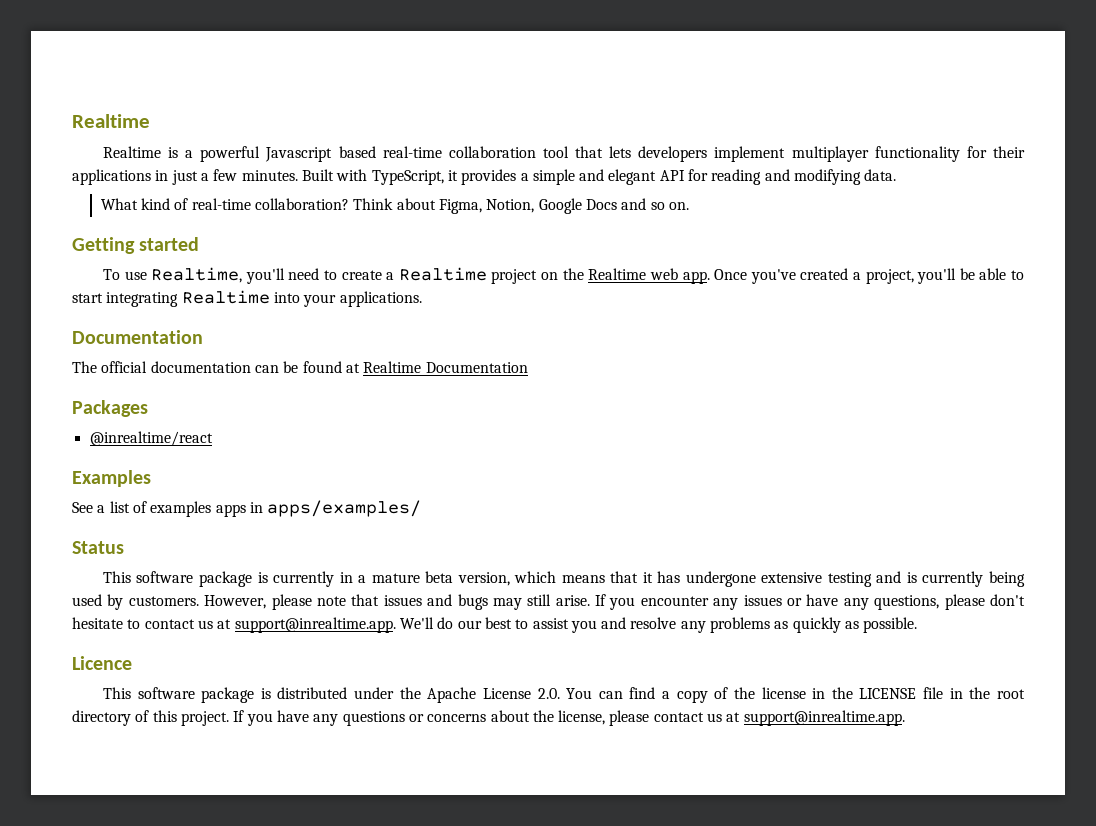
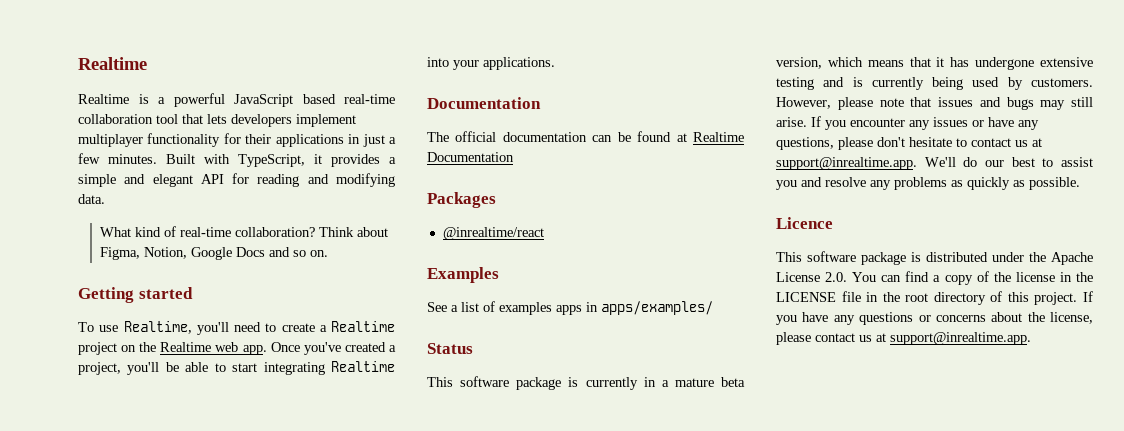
[265,147,333,162] Javascript -> [234,94,293,107] JavaScript

